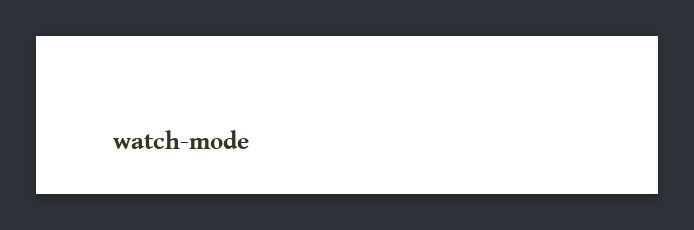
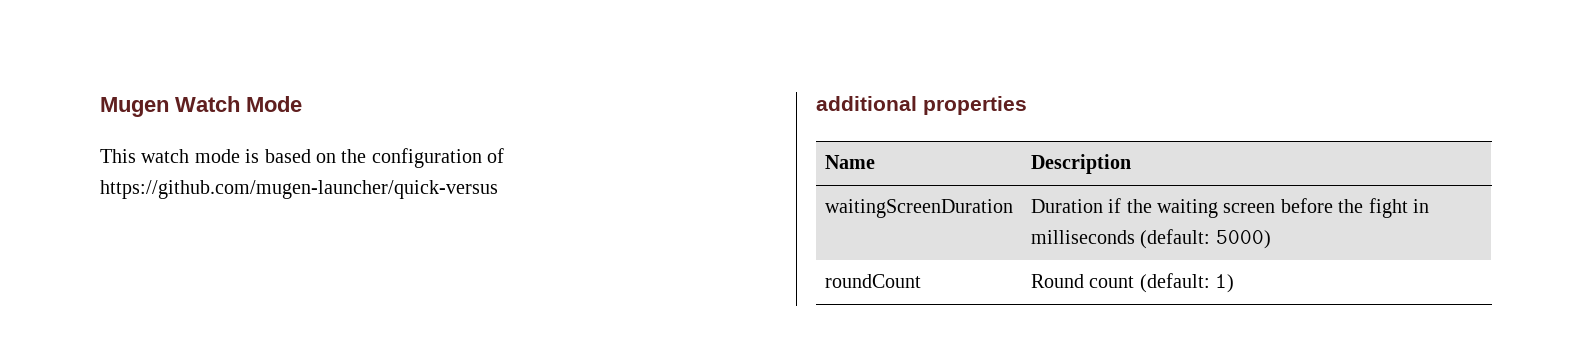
[113,130,249,149] watch-mode -> [100,96,302,117] [100,148,505,168] [100,180,498,199] [816,96,1027,115] [824,155,875,169] [1030,154,1131,174] [824,199,1013,218] [1030,198,1430,218] [1030,229,1271,249] [824,274,921,288] [1030,273,1235,293] Mugen Watch Mode // This watch mode is based on the configuration of https://github.com/mugen-launcher/quick-versus // additional properties // Name | Description // waitingScreenDuration | Duration if the waiting screen before the fight in milliseconds (default: 5000) // roundCount | Round count (default: 1)

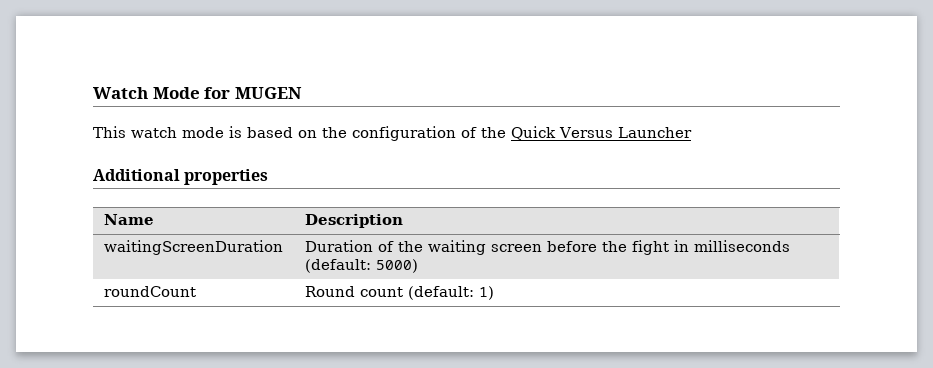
[100,97,169,117] Mugen -> (93, 93) none
(302, 104) none -> [204,87,302,99] for MUGEN
[100,180,498,199] [816,96,917,111] https://github.com/mugen-launcher/quick-versus // additional -> [481,126,692,140] [93,169,180,181] the Quick Versus Launcher // Additional
[1108,198,1122,213] if -> [377,241,394,252] of

